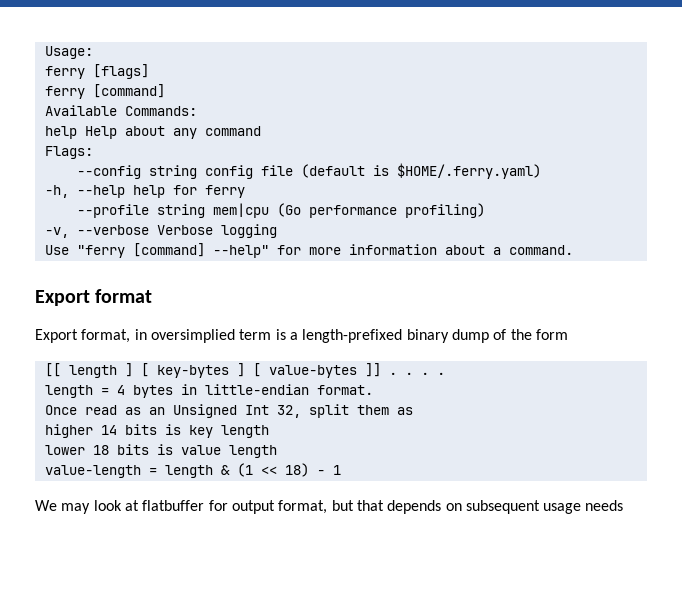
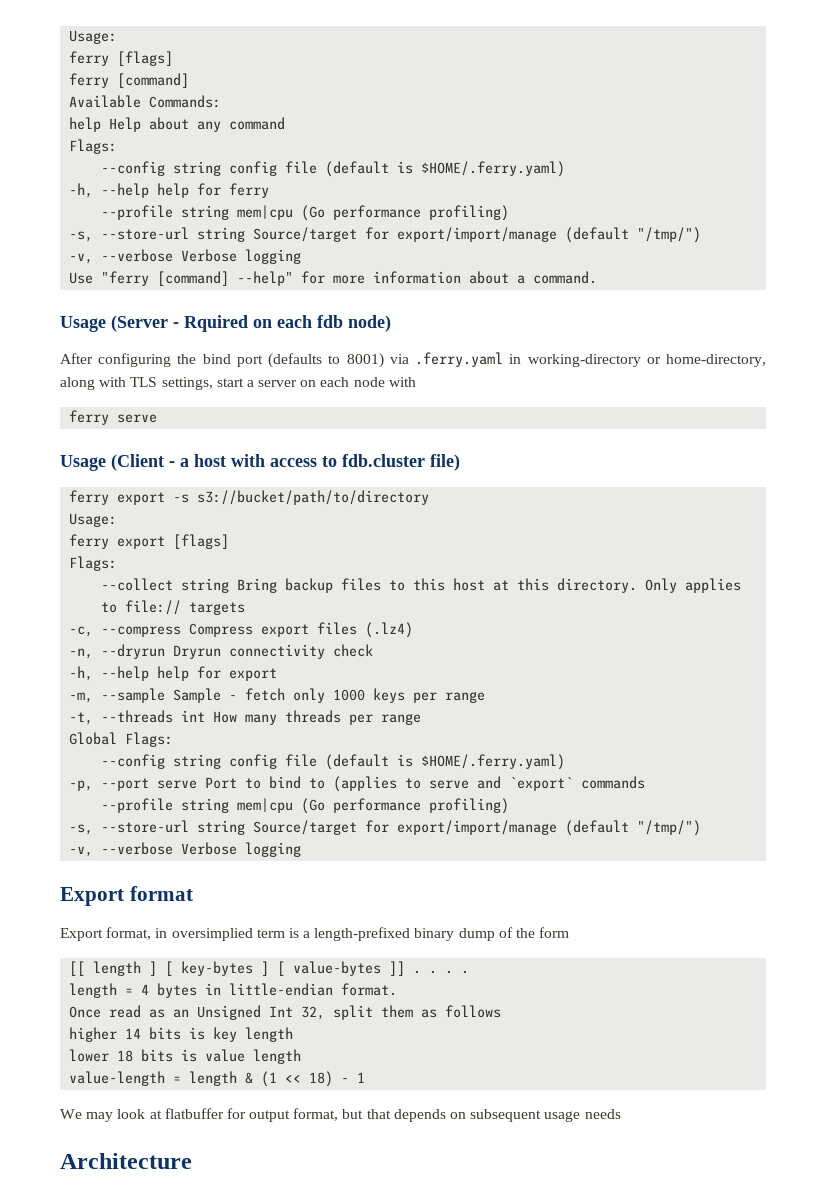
(485, 210) none -> [69,227,702,243] // -s, --store-url string Source/target for export/import/manage (default "/tmp/")
(573, 250) none -> [60,315,391,332] [60,352,766,368] [60,377,416,390] [69,410,158,425] [60,454,460,471] [69,490,430,505] [69,513,118,527] [69,534,230,549] [69,556,118,571] [101,578,742,593] [101,600,246,615] [69,622,414,638] [69,644,374,659] [69,666,278,681] [69,688,486,703] [69,710,422,725] [69,732,174,747] [101,754,566,770] [69,776,646,792] [101,798,510,814] [69,820,702,836] [69,842,302,857] // Usage (Server - Rquired on each fdb node) // After configuring the bind port (defaults to 8001) via .ferry.yaml in working-directory or home-directory, along with TLS settings, start a server on each node with // ferry serve // Usage (Client - a host with access to fdb.cluster file) // ferry export -s s3://bucket/path/to/directory // Usage: // ferry export [flags] // Flags: // --collect string Bring backup files to this host at this directory. Only applies to file:// targets // -c, --compress Compress export files (.lz4) // -n, --dryrun Dryrun connectivity check // -h, --help help for export // -m, --sample Sample - fetch only 1000 keys per range // -t, --threads int How many threads per range // Global Flags: // --config string config file (default is $HOME/.ferry.yaml) // -p, --port serve Port to bind to (applies to serve and `export` commands // --profile string mem|cpu (Go performance profiling) // -s, --store-url string Source/target for export/import/manage (default "/tmp/") // -v, --verbose Verbose logging
(413, 411) none -> [445,1005,502,1018] follows
(624, 505) none -> [60,1153,192,1169] // Architecture

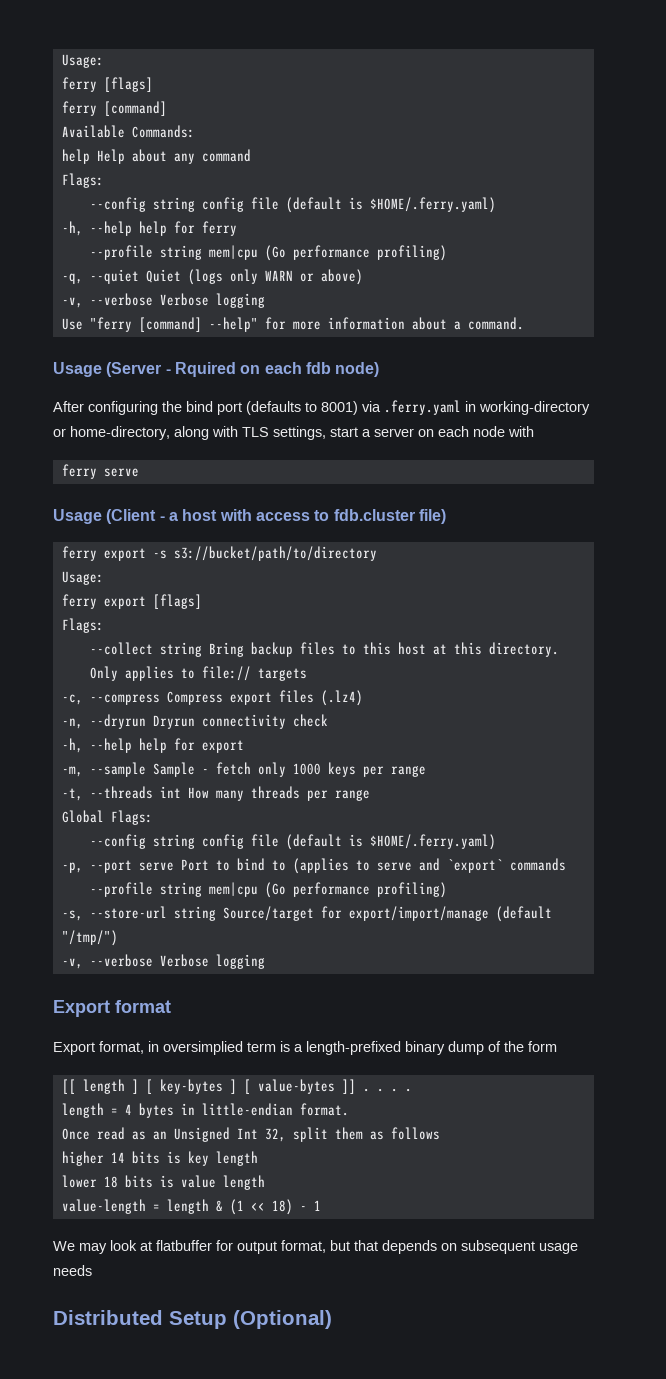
[69,227,702,243] -s, --store-url string Source/target for export/import/manage (default "/tmp/") -> [61,269,363,285] -q, --quiet Quiet (logs only WARN or above)
[60,1153,192,1169] Architecture -> [53,1310,332,1329] Distributed Setup (Optional)

